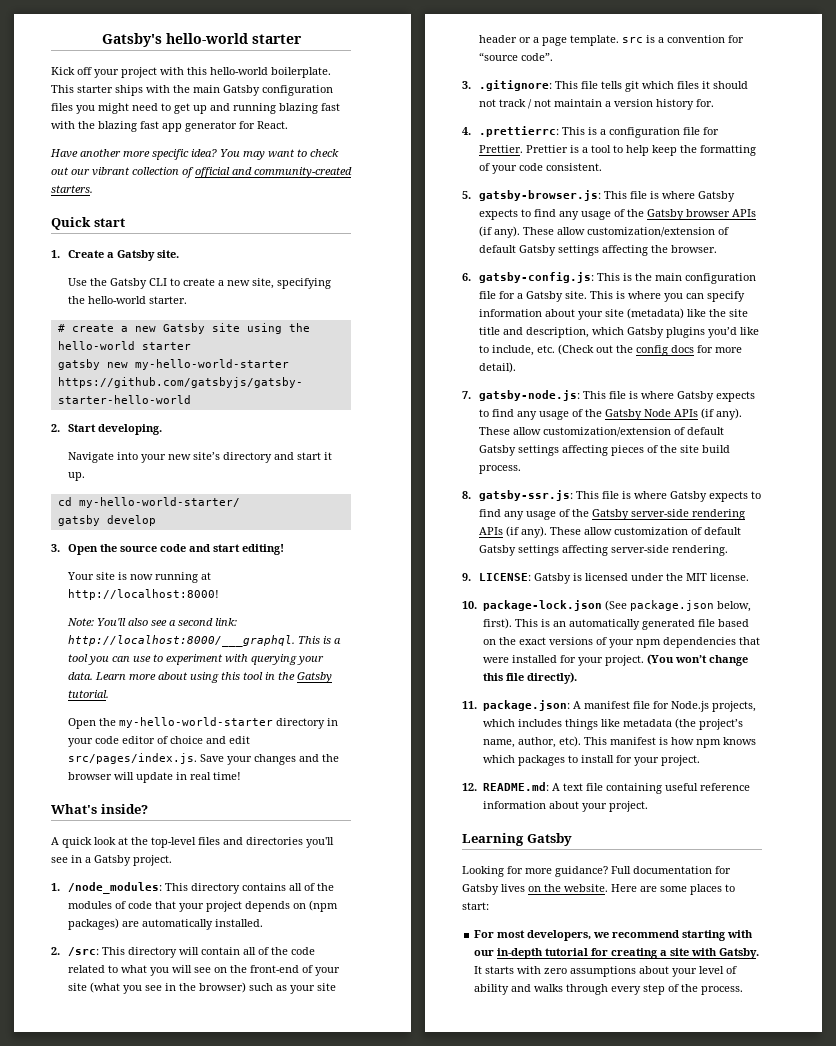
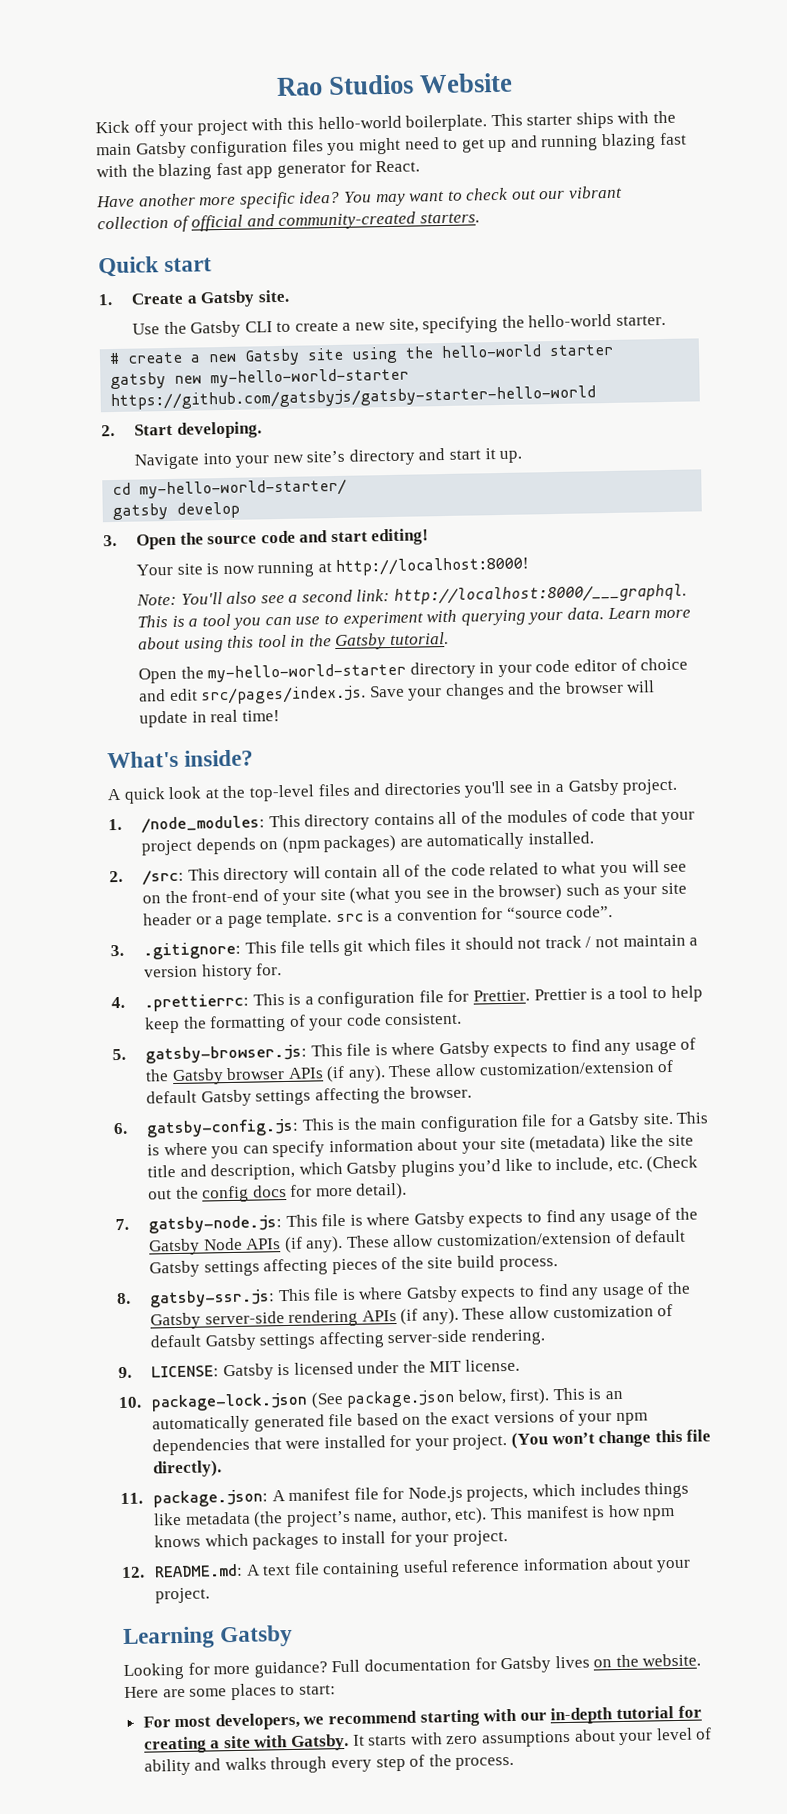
[101,33,302,47] Gatsby's hello-world starter -> [275,72,514,96] Rao Studios Website

